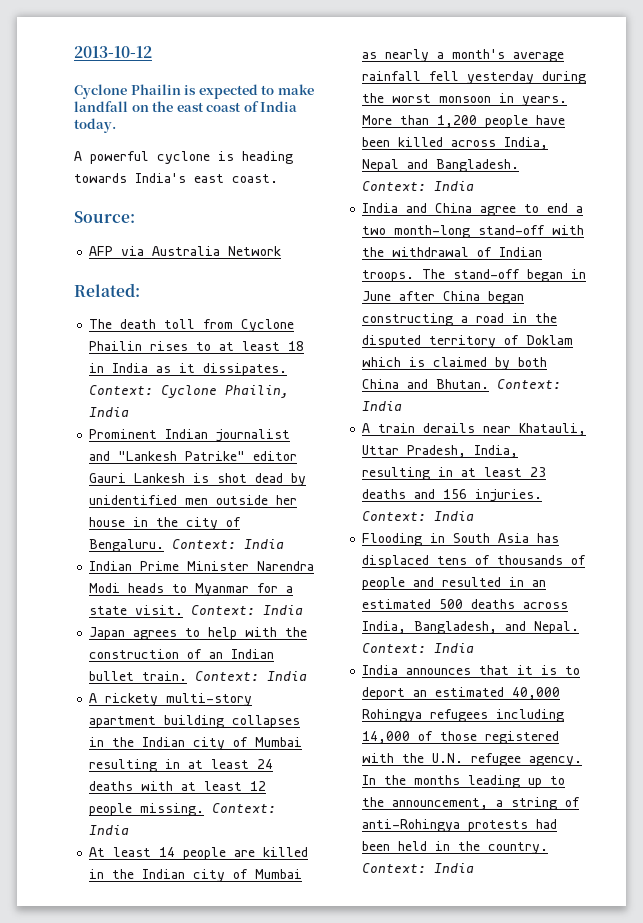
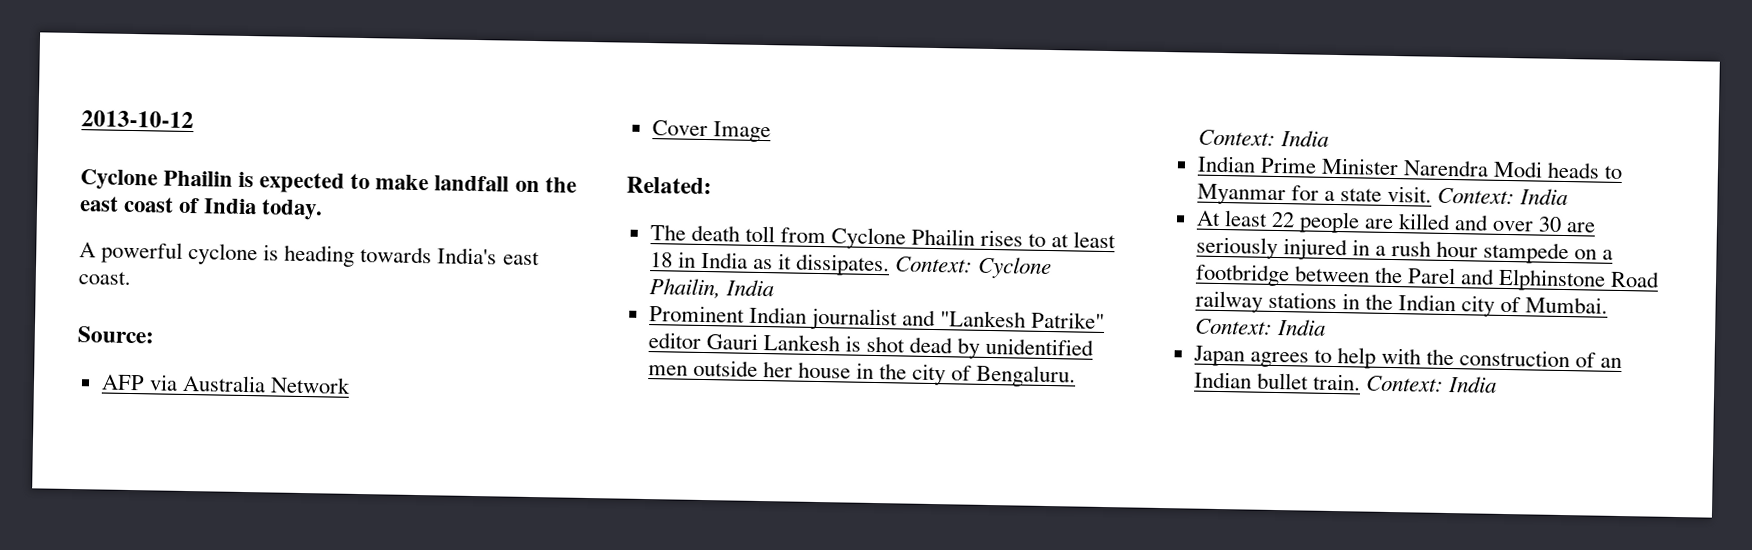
(282, 251) none -> [651,120,771,143] // Cover Image
(304, 610) none -> [1195,210,1597,234] [1195,236,1614,265] [1194,263,1661,292] [1194,290,1609,317] [1194,318,1326,336] // At least 22 people are killed and over 30 are seriously injured in a rush hour stampede on a footbridge between the Parel and Elphinstone Road railway stations in the Indian city of Mumbai. Context: India
[89,693,253,706] [89,715,301,728] [89,737,303,750] [89,759,274,772] [89,781,267,791] [89,803,277,816] [89,825,130,835] [89,847,309,860] [89,869,303,882] [362,49,565,62] [362,71,587,84] [362,93,568,106] [362,115,566,128] [362,137,549,150] [362,159,520,172] [362,181,475,192] [362,203,584,216] [362,225,585,238] [362,247,543,257] [362,269,587,282] [362,291,525,304] [362,313,558,326] [362,335,574,348] [362,357,548,370] [362,379,562,390] [362,401,403,411] [362,423,587,436] [362,445,519,458] [362,467,547,480] [362,489,543,502] [362,511,475,522] [362,533,560,546] [362,555,587,568] [362,577,547,590] [362,599,569,609] [362,621,580,634] [362,643,475,654] [362,665,581,675] [362,687,561,700] [362,709,565,722] [362,731,560,744] [362,753,583,766] [362,775,566,788] [362,797,581,810] [362,819,558,832] [362,841,549,854] [362,863,475,874] // A rickety multi-story apartment building collapses in the Indian city of Mumbai resulting in at least 24 deaths with at least 12 people missing. Context: India // At least 14 people are killed in the Indian city of Mumbai as nearly a month's average rainfall fell yesterday during the worst monsoon in years. More than 1,200 people have been killed across India, Nepal and Bangladesh. Context: India // India and China agree to end a two month-long stand-off with the withdrawal of Indian troops. The stand-off began in June after China began constructing a road in the disputed territory of Doklam which is claimed by both China and Bhutan. Context: India // A train derails near Khatauli, Uttar Pradesh, India, resulting in at least 23 deaths and 156 injuries. Context: India // Flooding in South Asia has displaced tens of thousands of people and resulted in an estimated 500 deaths across India, Bangladesh, and Nepal. Context: India // India announces that it is to deport an estimated 40,000 Rohingya refugees including 14,000 of those registered with the U.N. refugee agency. In the months leading up to the announcement, a string of anti-Rohingya protests had been held in the country. Context: India -> (1498, 384) none

